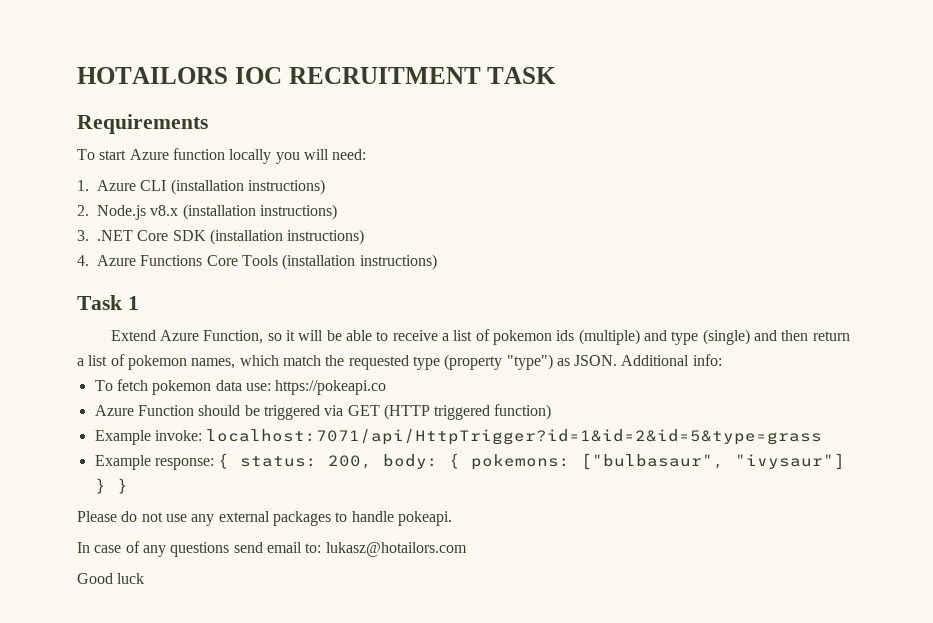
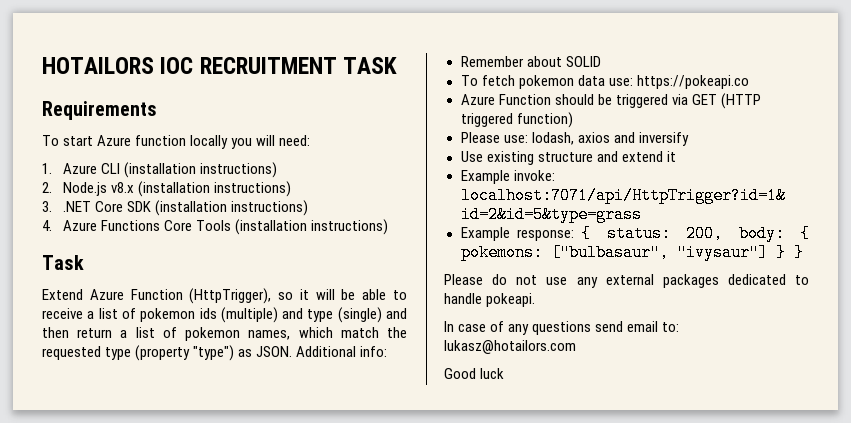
[127,296,139,310] 1 -> (84, 262) none
[203,330,264,344] Function, -> [130,288,272,304] Function (HttpTrigger),
(722, 360) none -> [460,56,601,67] // Remember about SOLID
(552, 412) none -> [460,132,689,146] [460,151,676,165] // Please use: lodash, axios and inversify // Use existing structure and extend it
(331, 518) none -> [727,274,786,285] dedicated

